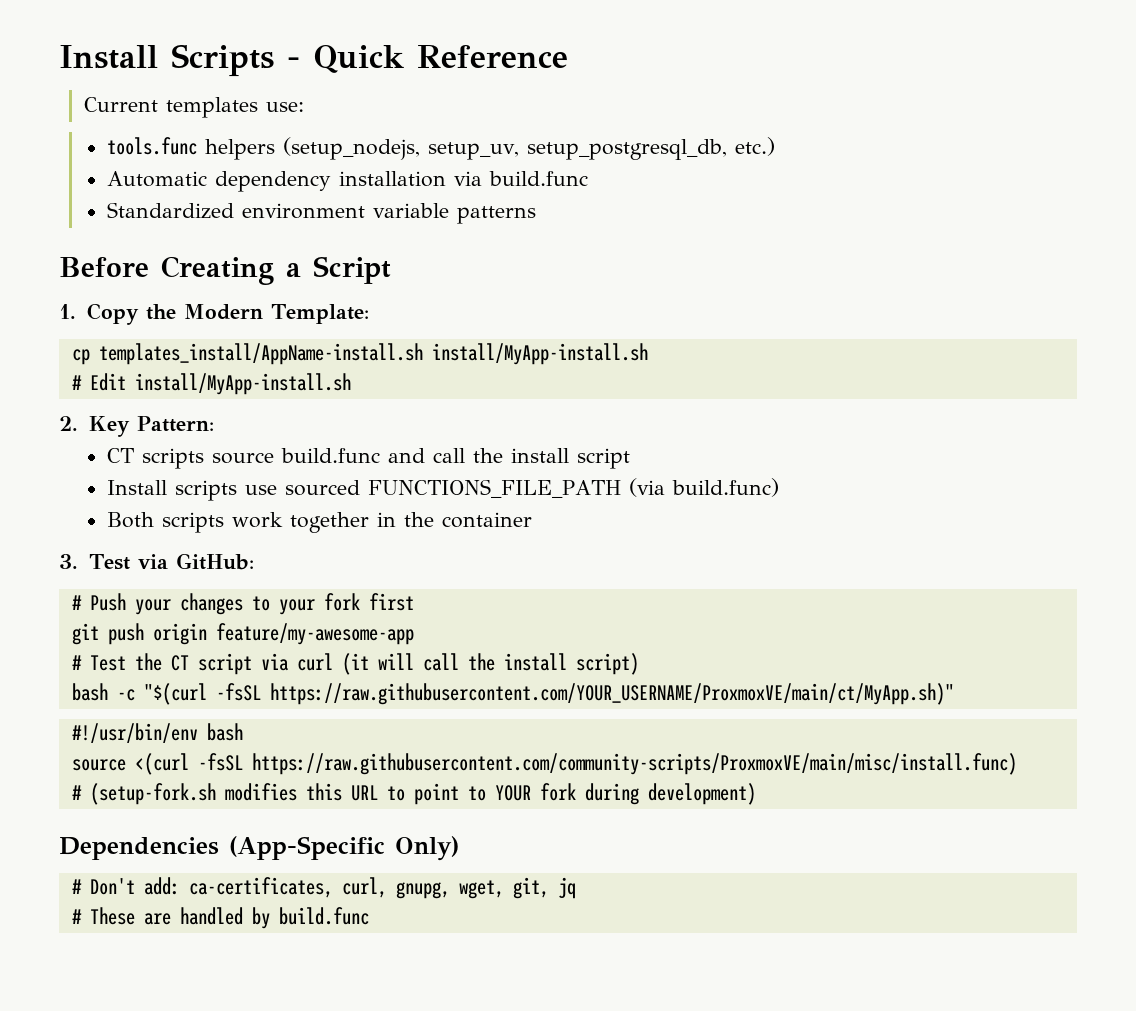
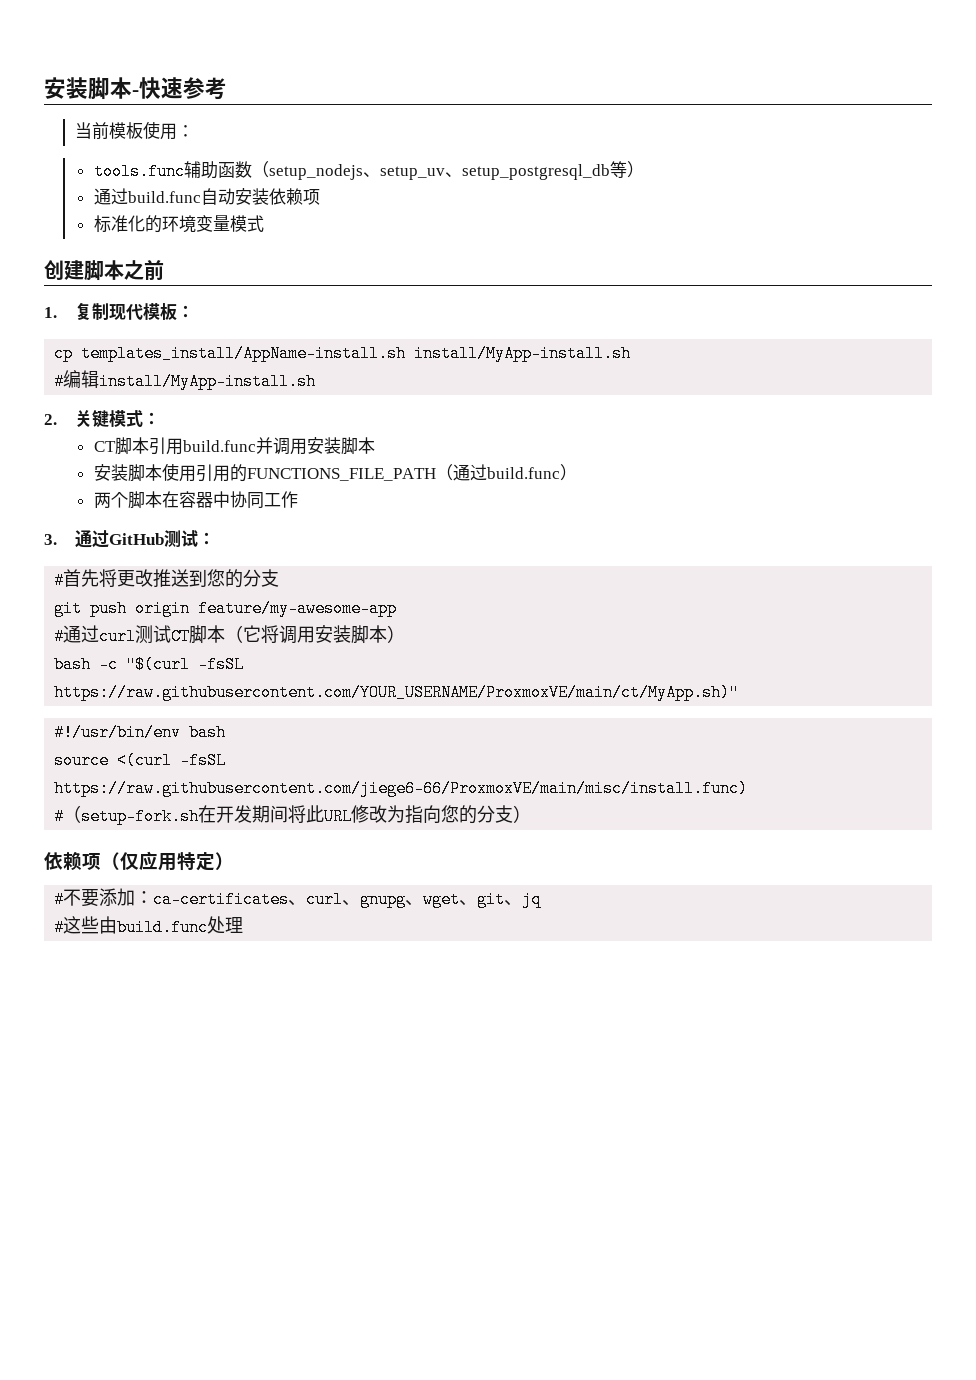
[59,44,568,77] [83,97,304,118] [107,137,776,160] [107,171,589,192] [107,202,537,224] [59,256,391,285] [59,303,369,325] Install Scripts - Quick Reference // Current templates use: // tools.func helpers (setup_nodejs, setup_uv, setup_postgresql_db, etc.) // Automatic dependency installation via build.func // Standardized environment variable patterns // Before Creating a Script // 1. Copy the Modern Template: -> [44,77,227,100] [74,121,194,140] [93,161,644,180] [93,188,320,205] [93,215,264,233] [44,260,164,281] [44,302,194,321] 安装脚本-快速参考 // 当前模板使用： // tools.func辅助函数（setup_nodejs、setup_uv、setup_postgresql_db等） // 通过build.func自动安装依赖项 // 标准化的环境变量模式 // 创建脚本之前 // 1.复制现代模板：
[89,373,126,391] Edit -> [63,370,100,388] 编辑
[88,416,214,437] [107,448,631,469] [107,478,780,501] [107,512,533,533] [59,553,254,570] [71,593,414,615] Key Pattern: // CT scripts source build.func and call the install script // Install scripts use sourced FUNCTIONS_FILE_PATH (via build.func) // Both scripts work together in the container // 3. Test via GitHub: // # Push your changes to your fork first -> [74,410,160,428] [93,437,375,455] [93,463,577,482] [93,491,298,509] [44,530,215,548] [54,569,280,589] 关键模式： // CT脚本引用build.func并调用安装脚本 // 安装脚本使用引用的FUNCTIONS_FILE_PATH（通过build.func） // 两个脚本在容器中协同工作 // 3.通过GitHub测试： // #首先将更改推送到您的分支
[89,653,639,675] Test the CT script via curl (it will call the install script) -> [63,625,406,645] 通过curl测试CT脚本（它将调用安装脚本）
[251,753,1017,775] [71,783,756,805] [59,836,459,861] [71,877,576,899] [71,907,369,929] https://raw.githubusercontent.com/community-scripts/ProxmoxVE/main/misc/install.func) // # (setup-fork.sh modifies this URL to point to YOUR fork during development) // Dependencies (App-Specific Only) // # Don't add: ca-certificates, curl, gnupg, wget, git, jq // # These are handled by build.func -> [54,780,749,797] [54,805,532,825] [44,851,234,871] [54,888,542,908] [54,916,244,936] https://raw.githubusercontent.com/jiege6-66/ProxmoxVE/main/misc/install.func) // #（setup-fork.sh在开发期间将此URL修改为指向您的分支） // 依赖项（仅应用特定） // #不要添加：ca-certificates、curl、gnupg、wget、git、jq // #这些由build.func处理

